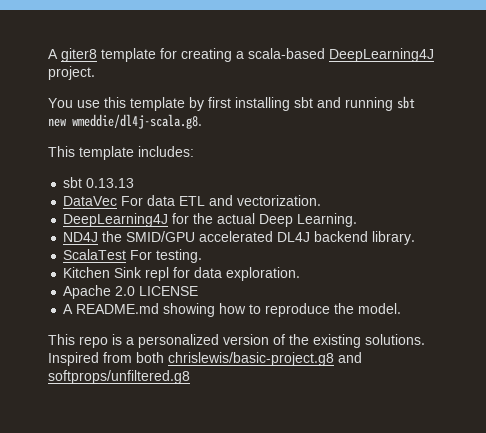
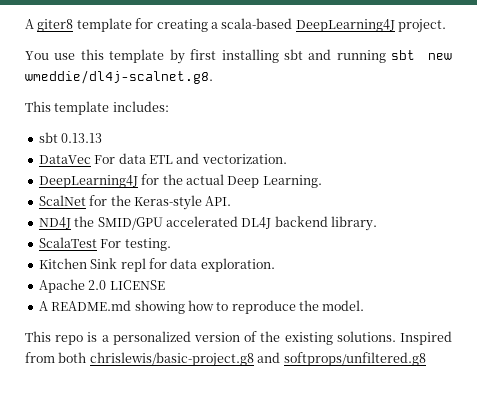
[72,114,202,129] wmeddie/dl4j-scala.g8. -> [25,70,213,84] wmeddie/dl4j-scalnet.g8.
(358, 220) none -> [38,195,232,210] // ScalNet for the Keras-style API.

